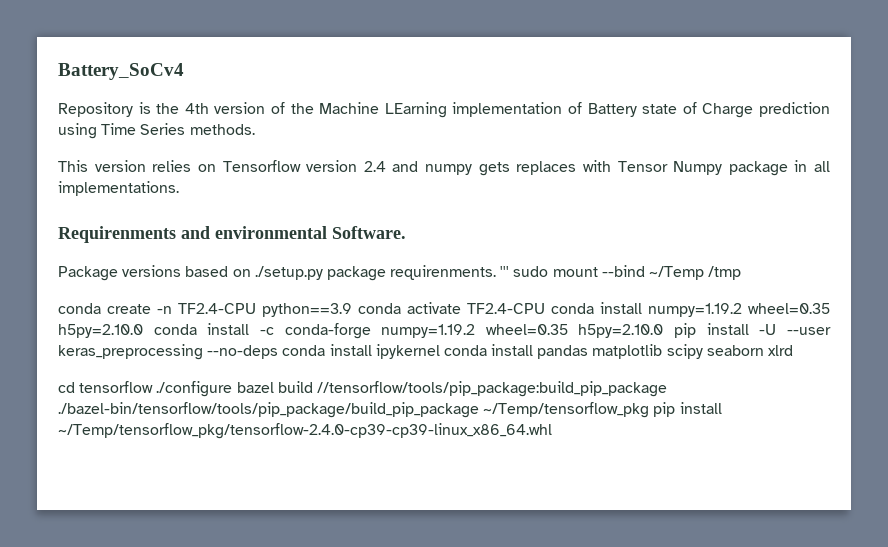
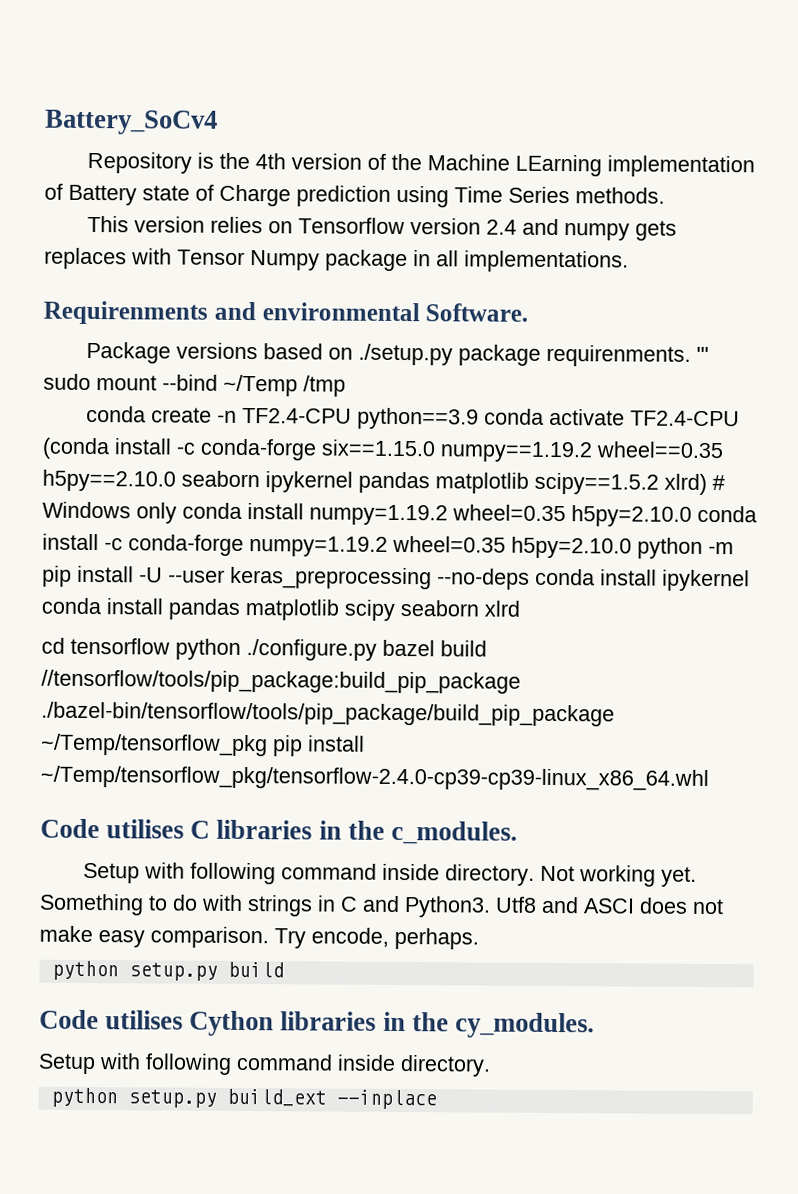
(545, 308) none -> [42,437,724,463] [42,469,725,495] [42,501,177,524] (conda install -c conda-forge six==1.15.0 numpy==1.19.2 wheel==0.35 h5py==2.10.0 seaborn ipykernel pandas matplotlib scipy==1.5.2 xlrd) # Windows only
(664, 331) none -> [637,537,734,559] python -m
[156,381,233,397] ./configure -> [175,638,377,661] python ./configure.py
(552, 431) none -> [40,818,518,845] [82,862,697,887] [39,893,724,918] [39,925,479,950] [51,960,284,981] [39,1009,595,1039] [38,1053,491,1077] [50,1087,437,1110] // Code utilises C libraries in the c_modules. // Setup with following command inside directory. Not working yet. Something to do with strings in C and Python3. Utf8 and ASCI does not make easy comparison. Try encode, perhaps. // python setup.py build // Code utilises Cython libraries in the cy_modules. // Setup with following command inside directory. // python setup.py build_ext --inplace

